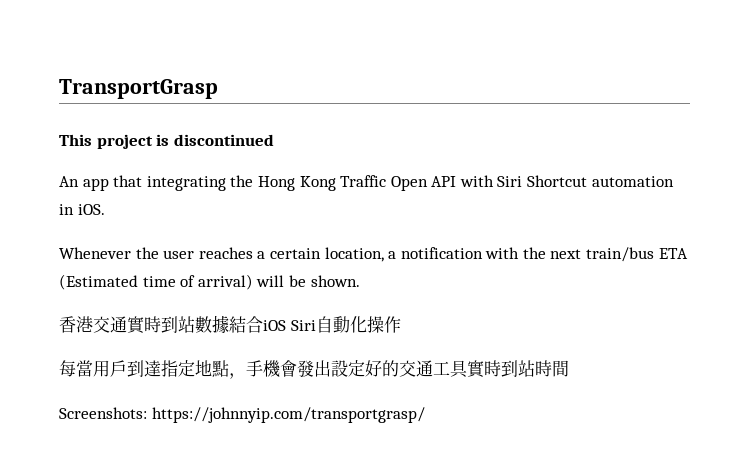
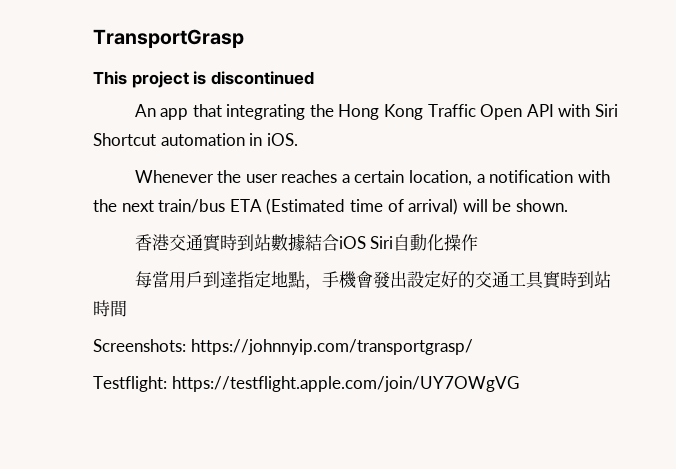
(425, 415) none -> [93,376,519,392] // Testflight: https://testflight.apple.com/join/UY7OWgVG

